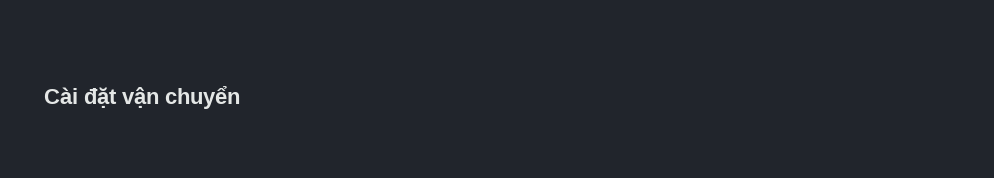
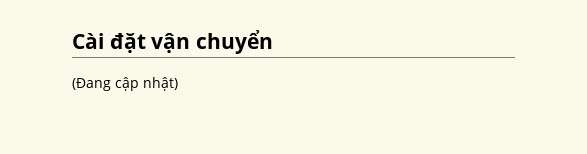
(240, 97) none -> [72,77,178,91] // (Đang cập nhật)

